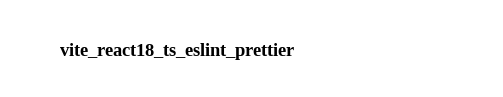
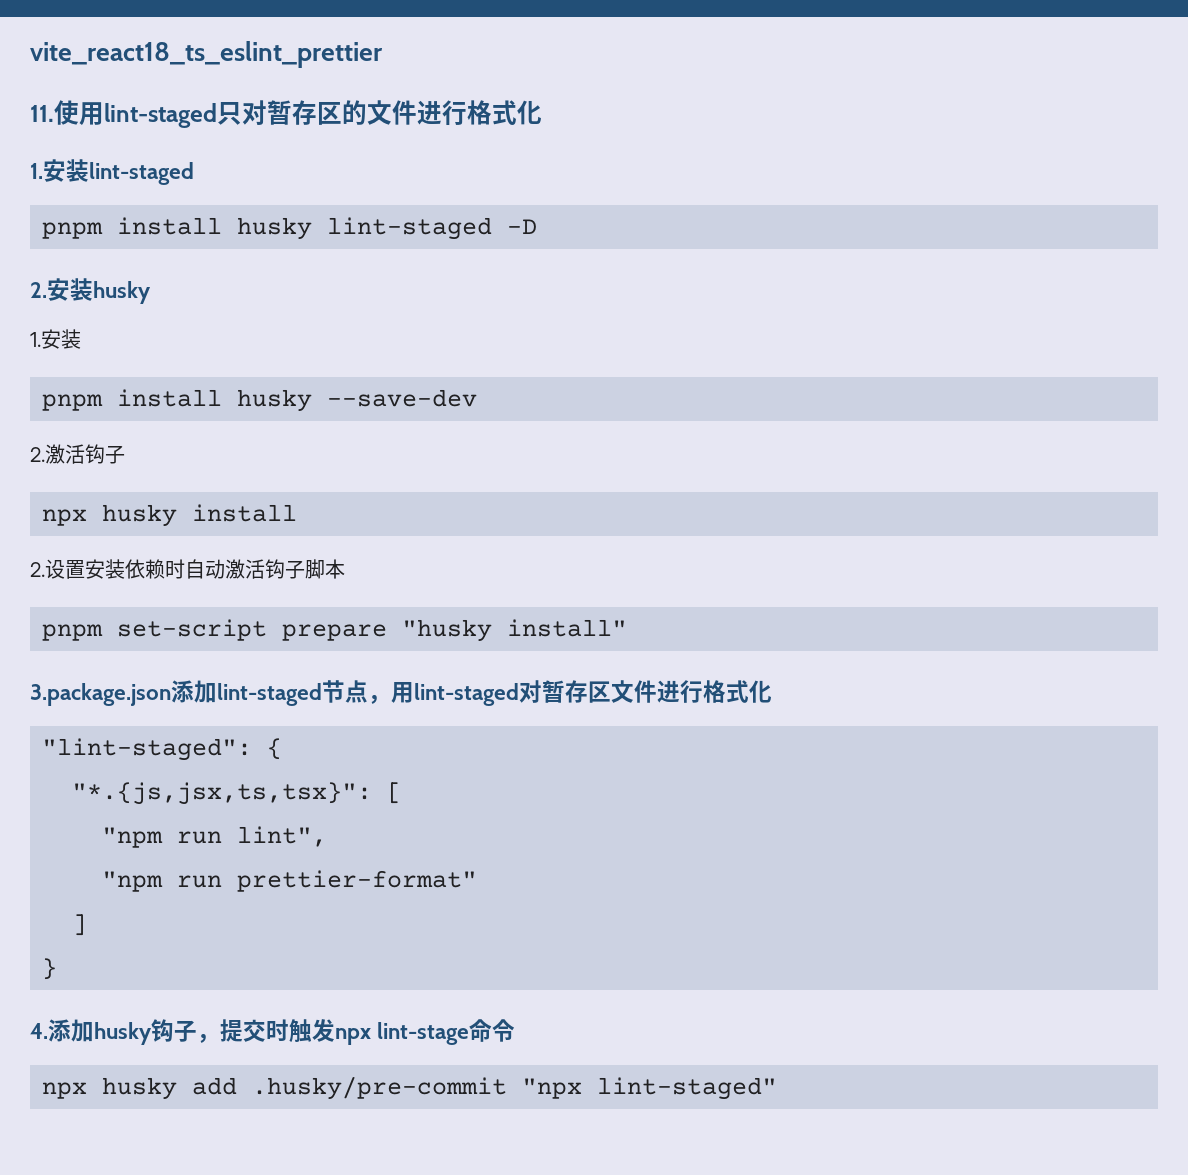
(294, 51) none -> [30,100,542,128] [30,159,194,185] [42,217,537,240] [30,278,151,304] [30,329,81,349] [42,389,477,412] [30,444,125,464] [42,504,297,527] [30,559,345,579] [42,619,627,642] [30,680,772,706] [42,738,282,761] [72,782,402,805] [102,826,327,848] [102,870,477,892] [72,914,87,936] [42,958,57,980] [30,1019,516,1045] [42,1076,777,1100] // 11.使用lint-staged只对暂存区的文件进行格式化 // 1.安装lint-staged // pnpm install husky lint-staged -D // 2.安装husky // 1.安装 // pnpm install husky --save-dev // 2.激活钩子 // npx husky install // 2.设置安装依赖时自动激活钩子脚本 // pnpm set-script prepare "husky install" // 3.package.json添加lint-staged节点，用lint-staged对暂存区文件进行格式化 // "lint-staged": { // "*.{js,jsx,ts,tsx}": [ // "npm run lint", // "npm run prettier-format" // ] // } // 4.添加husky钩子，提交时触发npx lint-stage命令 // npx husky add .husky/pre-commit "npx lint-staged"

